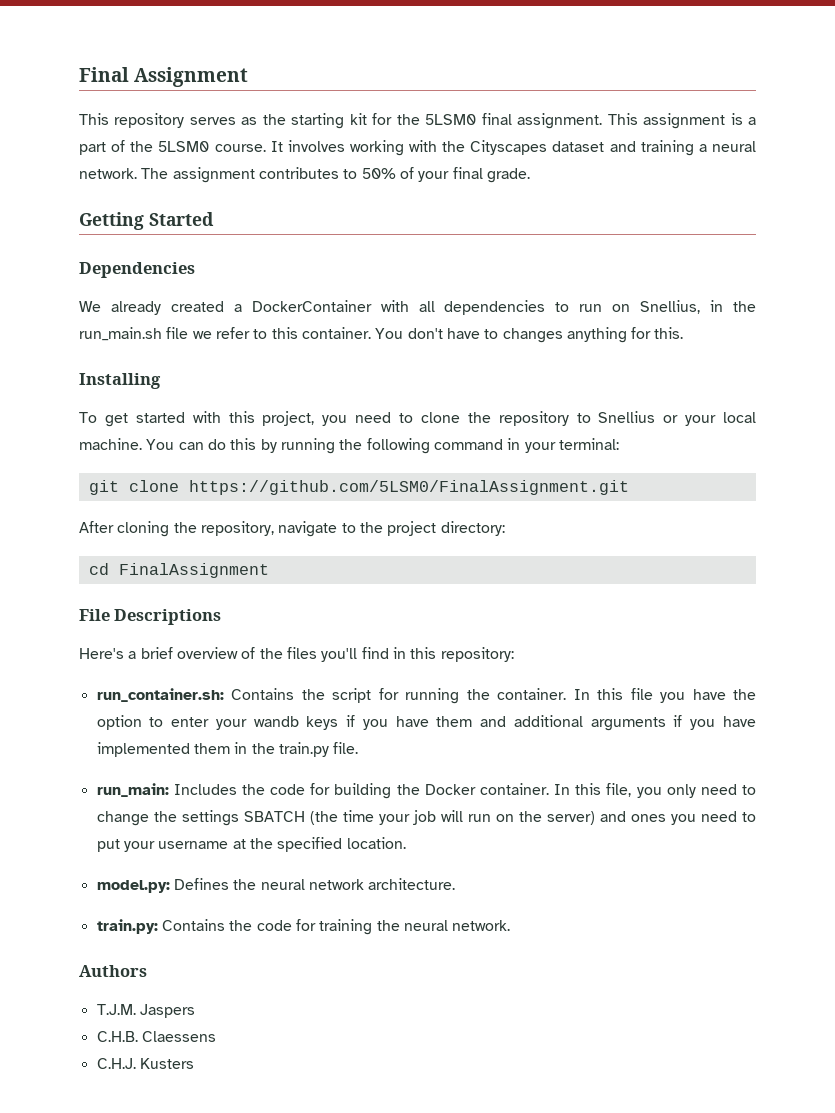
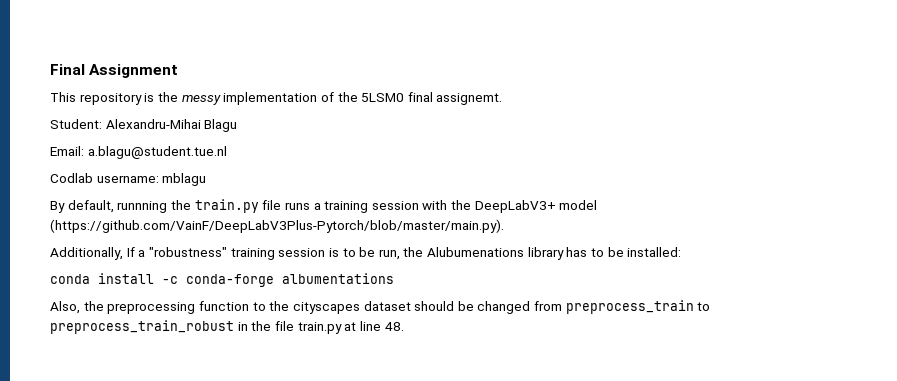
[189,113,757,129] [79,140,756,156] [79,167,530,183] [79,212,214,230] [79,262,195,278] [79,300,756,315] [79,327,684,343] [79,373,161,389] [79,411,756,427] [79,438,619,454] [88,480,629,495] [79,521,505,537] [88,563,269,578] [79,609,222,625] [79,647,514,662] [96,688,756,704] [96,715,756,731] [96,742,359,757] [96,783,756,799] [96,810,756,826] [96,837,406,852] [96,878,456,893] [96,919,511,935] [79,965,147,977] [96,1004,195,1018] [96,1031,216,1042] [96,1058,194,1069] serves as the starting kit for the 5LSM0 final assignment. This assignment is a part of the 5LSM0 course. It involves working with the Cityscapes dataset and training a neural network. The assignment contributes to 50% of your final grade. // Getting Started // Dependencies // We already created a DockerContainer with all dependencies to run on Snellius, in the run_main.sh file we refer to this container. You don't have to changes anything for this. // Installing // To get started with this project, you need to clone the repository to Snellius or your local machine. You can do this by running the following command in your terminal: // git clone https://github.com/5LSM0/FinalAssignment.git // After cloning the repository, navigate to the project directory: // cd FinalAssignment // File Descriptions // Here's a brief overview of the files you'll find in this repository: // run_container.sh: Contains the script for running the container. In this file you have the option to enter your wandb keys if you have them and additional arguments if you have implemented them in the train.py file. // run_main: Includes the code for building the Docker container. In this file, you only need to change the settings SBATCH (the time your job will run on the server) and ones you need to put your username at the specified location. // model.py: Defines the neural network architecture. // train.py: Contains the code for training the neural network. // Authors // T.J.M. Jaspers // C.H.B. Claessens // C.H.J. Kusters -> [144,92,503,105] [50,119,238,132] [50,146,227,159] [50,173,207,186] [50,199,598,213] [50,219,504,233] [50,247,682,260] [50,273,394,287] [50,300,711,314] [50,320,404,334] is the messy implementation of the 5LSM0 final assignemt. // Student: Alexandru-Mihai Blagu // Email: a.blagu@student.tue.nl // Codlab username: mblagu // By default, runnning the train.py file runs a training session with the DeepLabV3+ model (https://github.com/VainF/DeepLabV3Plus-Pytorch/blob/master/main.py). // Additionally, If a "robustness" training session is to be run, the Alubumenations library has to be installed: // conda install -c conda-forge albumentations // Also, the preprocessing function to the cityscapes dataset should be changed from preprocess_train to preprocess_train_robust in the file train.py at line 48.

